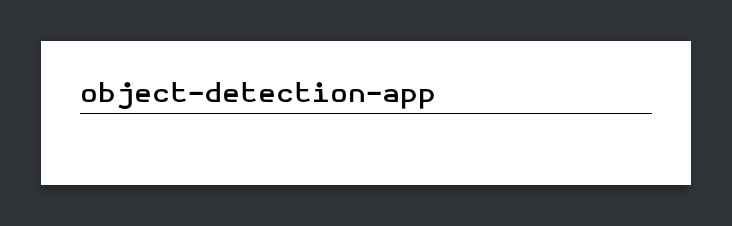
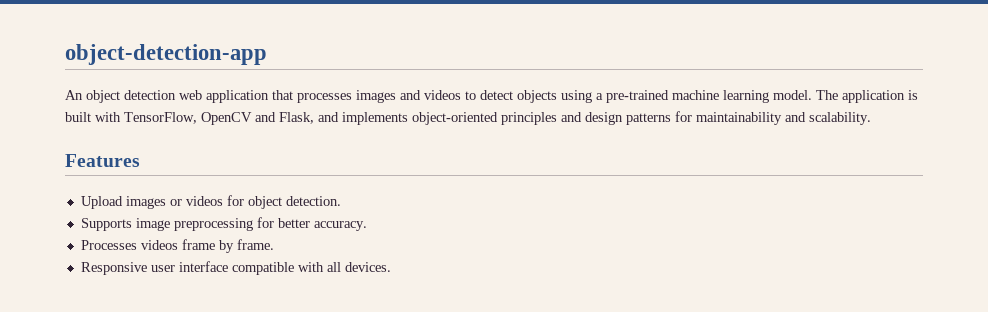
(436, 95) none -> [65,90,918,103] [65,111,871,125] [65,154,140,167] [80,195,341,209] [80,217,367,231] [80,239,274,253] [80,261,391,275] // An object detection web application that processes images and videos to detect objects using a pre-trained machine learning model. The application is built with TensorFlow, OpenCV and Flask, and implements object-oriented principles and design patterns for maintainability and scalability. // Features // Upload images or videos for object detection. // Supports image preprocessing for better accuracy. // Processes videos frame by frame. // Responsive user interface compatible with all devices.

